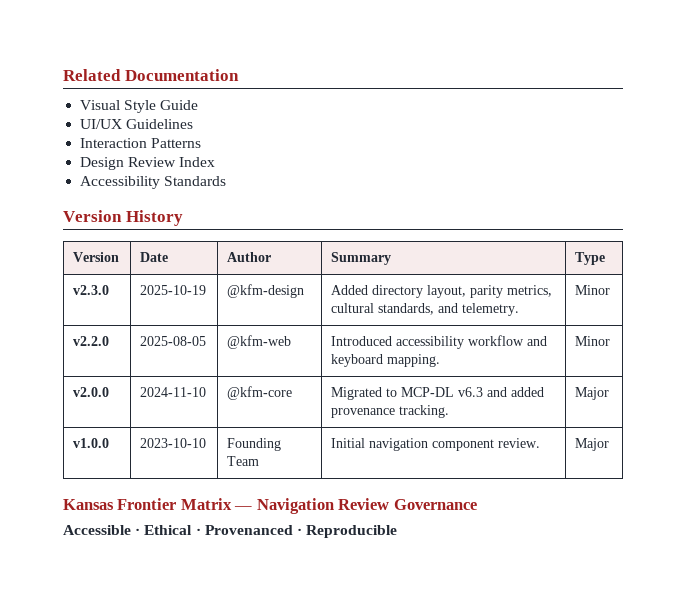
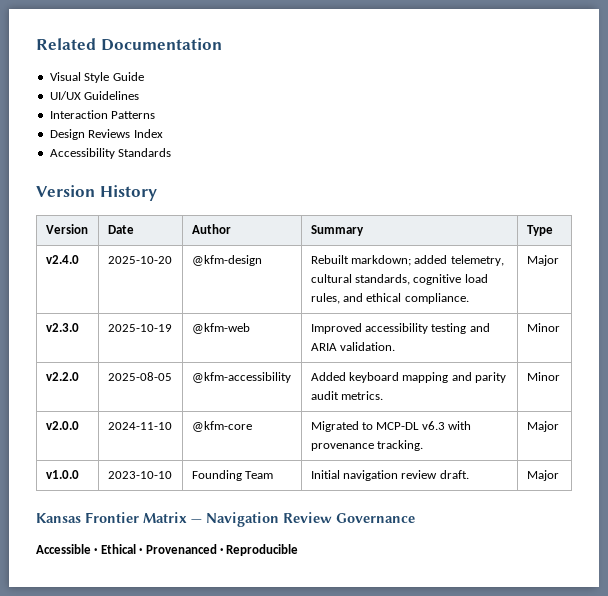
[128,157,177,167] Review -> [88,129,131,138] Reviews
[73,285,110,295] [140,285,207,295] [227,284,305,298] [331,285,553,298] [331,303,520,316] [575,285,611,295] [73,336,110,346] [140,336,207,346] [227,335,292,349] [331,335,548,349] [331,354,441,367] v2.3.0 | 2025-10-19 | @kfm-design | Added directory layout, parity metrics, cultural standards, and telemetry. | Minor // v2.2.0 | 2025-08-05 | @kfm-web | Introduced accessibility workflow and keyboard mapping. -> [45,255,79,264] [107,256,172,264] [191,255,262,266] [310,255,504,266] [310,274,488,285] [310,293,469,304] [526,255,559,266] [45,323,79,332] [107,324,172,332] [191,323,250,334] [310,323,490,334] [310,342,395,351] [526,323,560,332] [45,372,79,381] [107,372,172,381] [191,372,291,383] [310,372,507,383] [310,391,383,400] v2.4.0 | 2025-10-20 | @kfm-design | Rebuilt markdown; added telemetry, cultural standards, cognitive load rules, and ethical compliance. | Major // v2.3.0 | 2025-10-19 | @kfm-web | Improved accessibility testing and ARIA validation. | Minor // v2.2.0 | 2025-08-05 | @kfm-accessibility | Added keyboard mapping and parity audit metrics.
[487,387,545,397] and added -> [448,421,472,430] with
[432,438,541,451] component review. -> [401,470,469,479] review draft.

